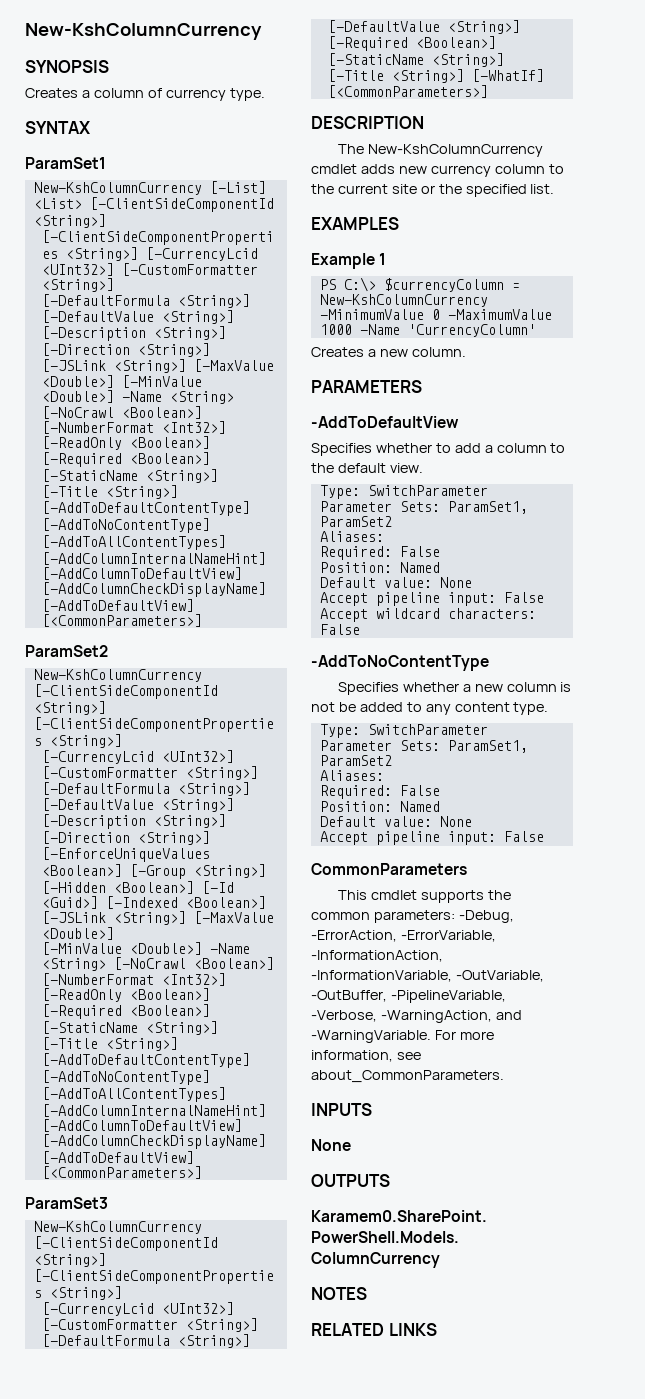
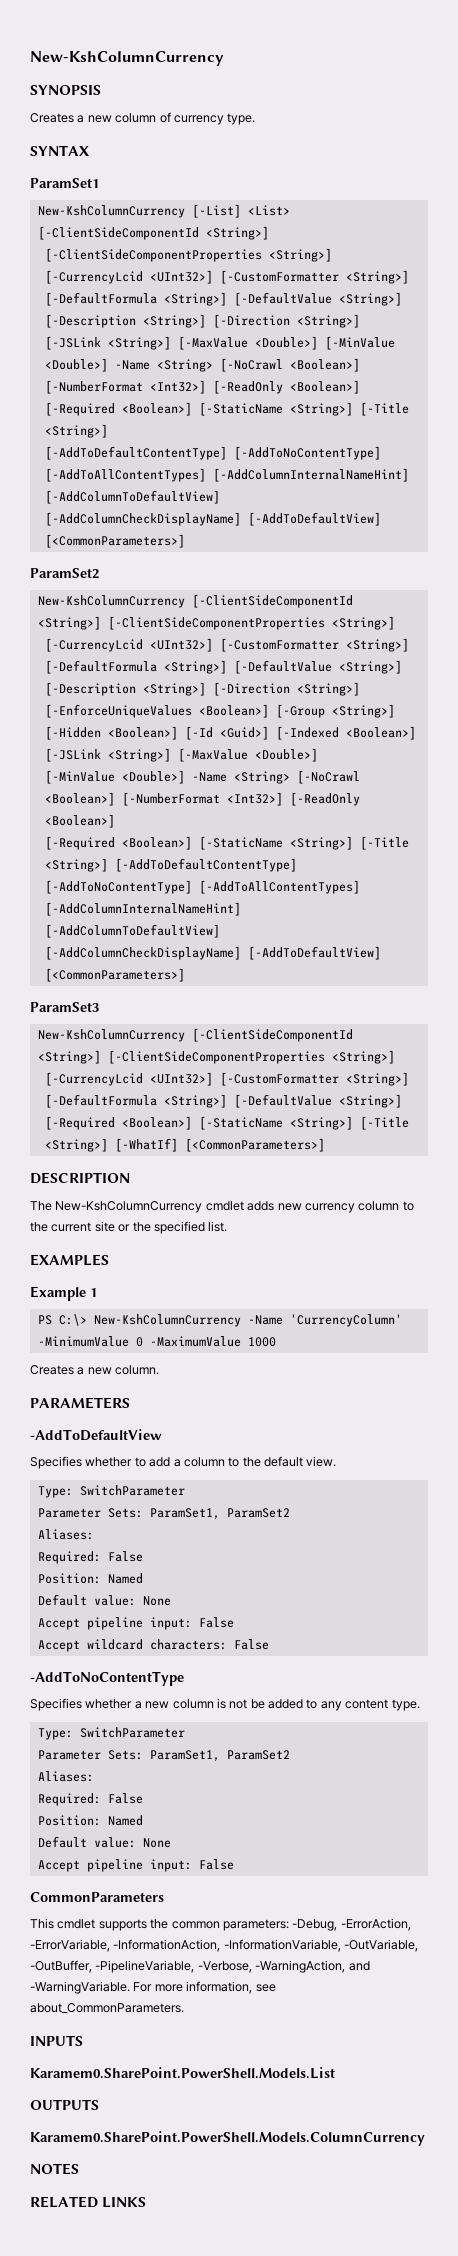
(90, 94) none -> [87,115,112,123] new
[383,278,520,292] [319,294,488,307] $currencyColumn = New-KshColumnCurrency -> [93,1314,402,1327] New-KshColumnCurrency -Name 'CurrencyColumn'
[359,324,536,337] -Name 'CurrencyColumn' -> (276, 1342) none
[311,1139,351,1151] // None -> [30,2067,335,2079] // Karamem0.SharePoint.PowerShell.Models.List

